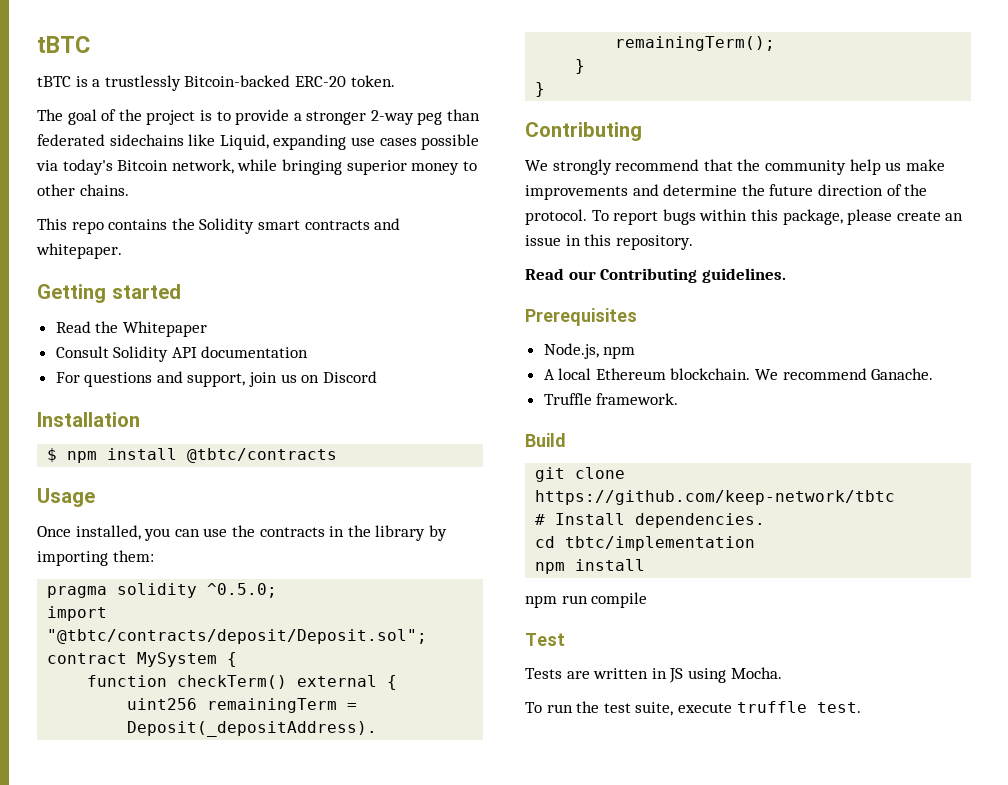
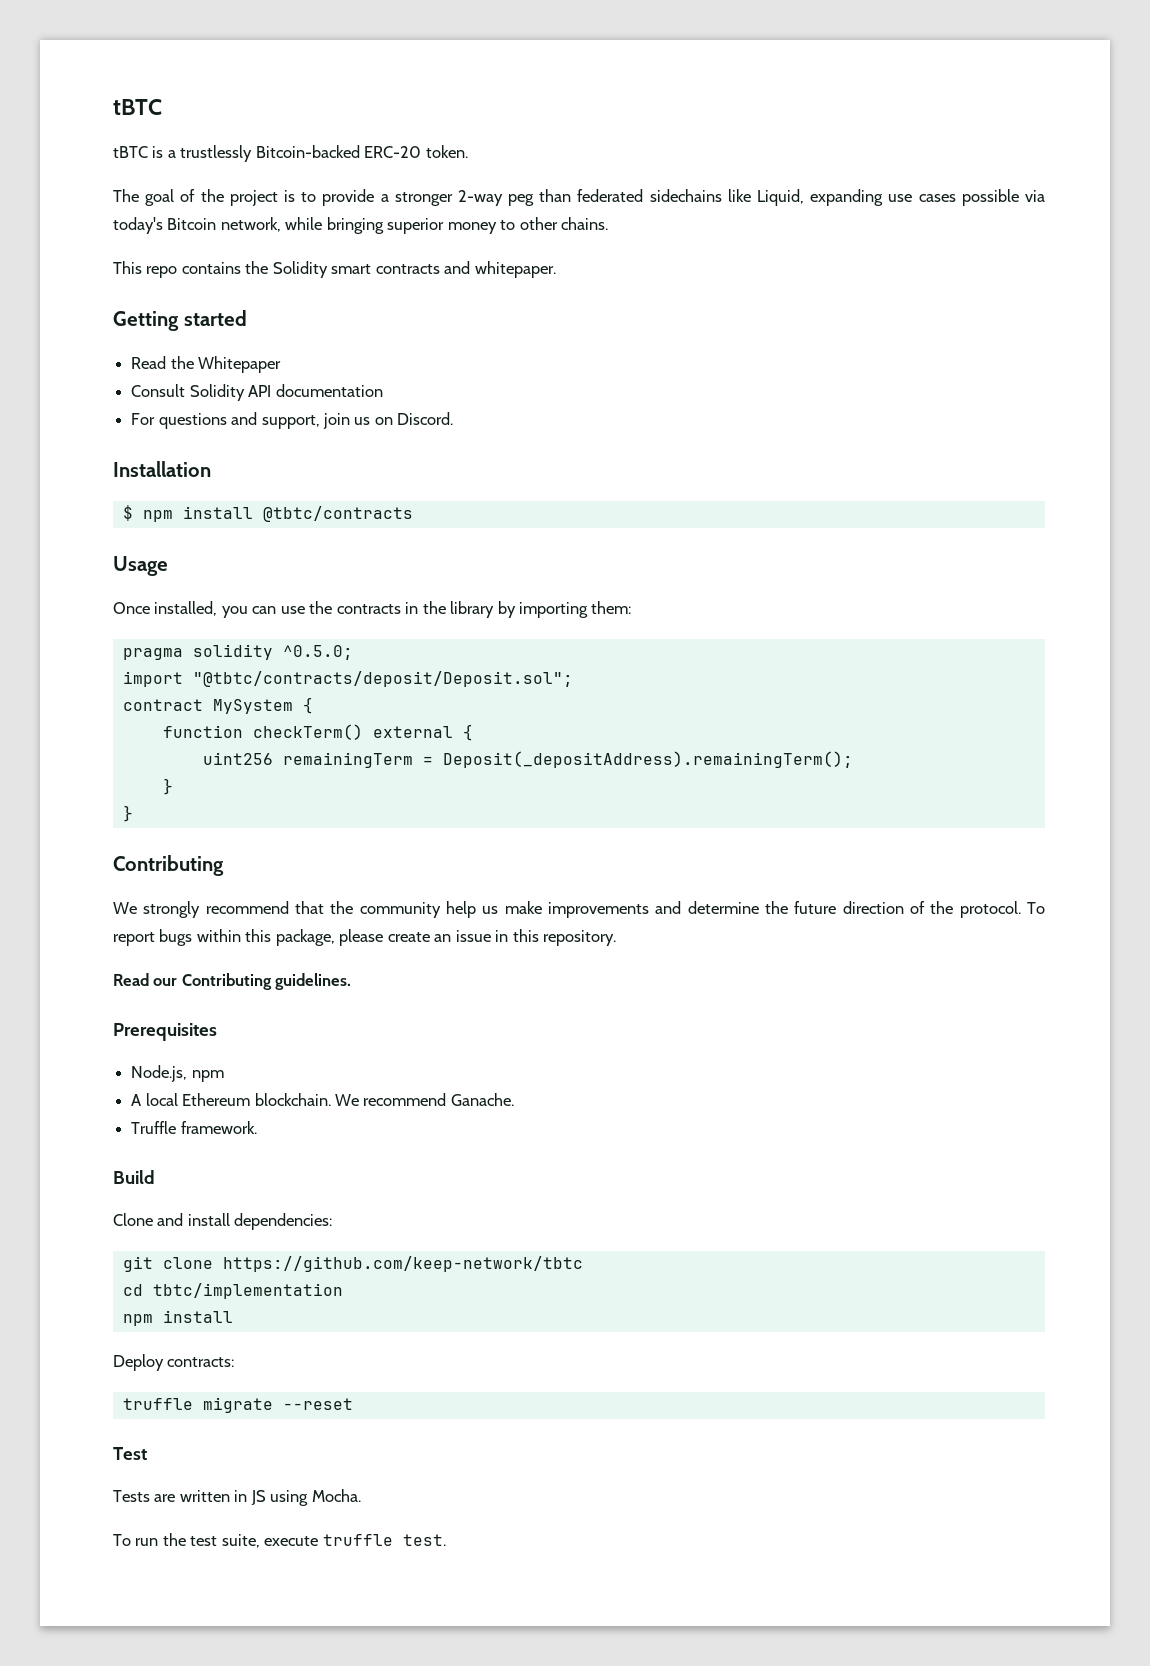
[322,371,377,383] Discord -> [397,412,454,425] Discord.
(566, 440) none -> [113,1213,333,1230] // Clone and install dependencies:
[535,513,766,528] // # Install dependencies. -> (583, 1264) none
[525,592,648,608] npm run compile -> [113,1354,235,1371] [122,1397,353,1413] Deploy contracts: // truffle migrate --reset

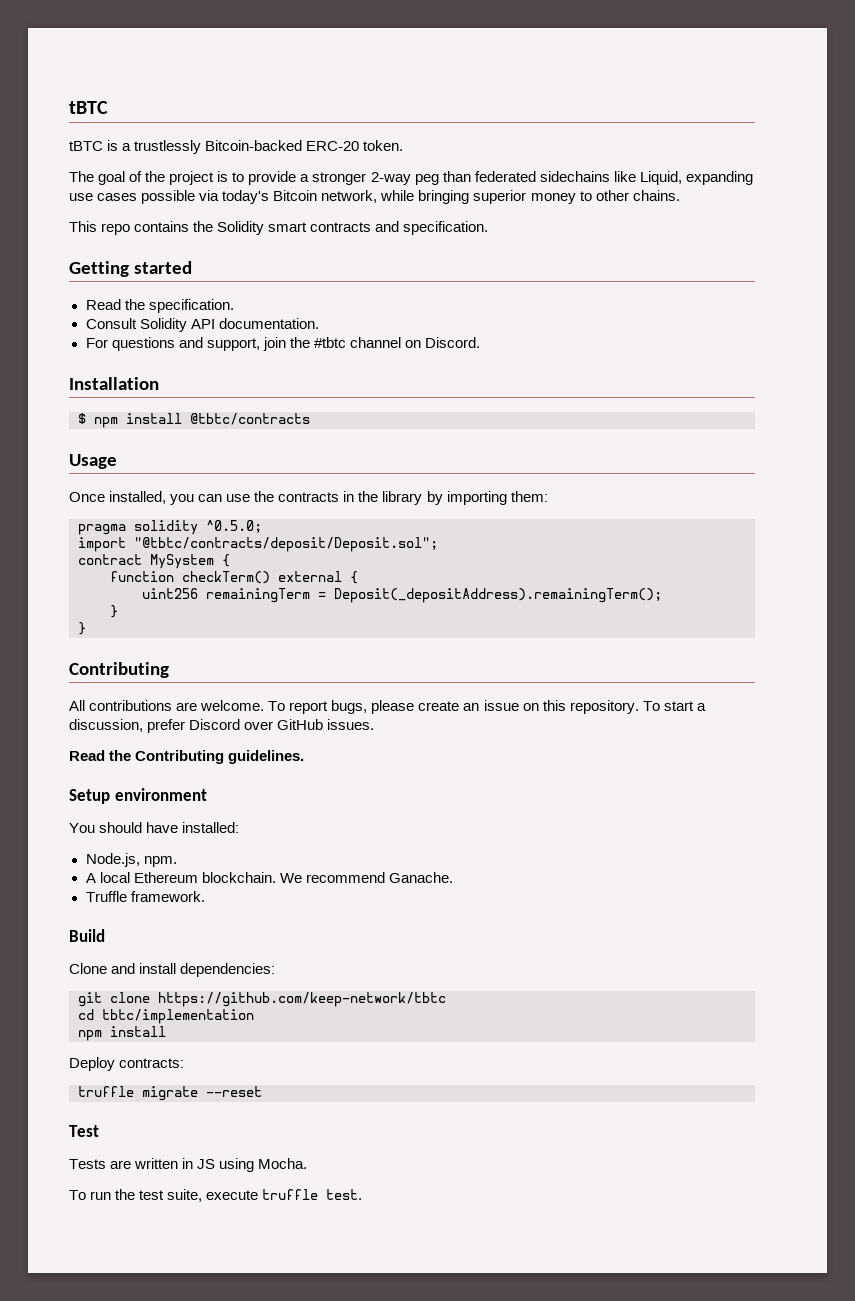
[474,261,556,278] whitepaper. -> [403,221,489,235] specification.
[198,356,282,373] Whitepaper -> [148,299,234,313] specification.
[275,384,383,397] documentation -> [218,318,319,329] documentation.
[354,417,371,425] us -> [289,337,401,348] the #tbtc channel
[113,901,1046,918] [113,929,335,946] We strongly recommend that the community help us make improvements and determine the future direction of the protocol. To report bugs within this package, -> [69,700,368,714] All contributions are welcome. To report bugs,
[495,930,509,942] in -> [522,703,539,711] on
[113,973,178,986] // Read our -> [642,701,706,711] [69,719,375,733] [69,750,132,761] To start a discussion, prefer Discord over GitHub issues. // Read the
[113,1023,217,1041] Prerequisites -> [69,788,207,804] [69,822,240,833] Setup environment // You should have installed:
[191,1070,224,1082] npm -> [143,856,177,867] npm.

